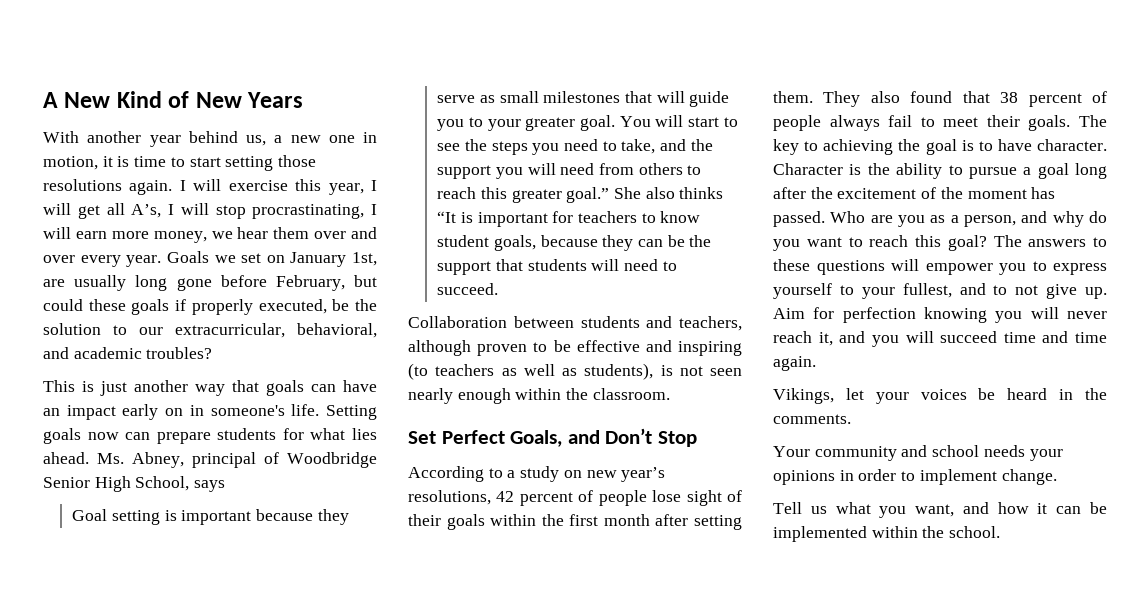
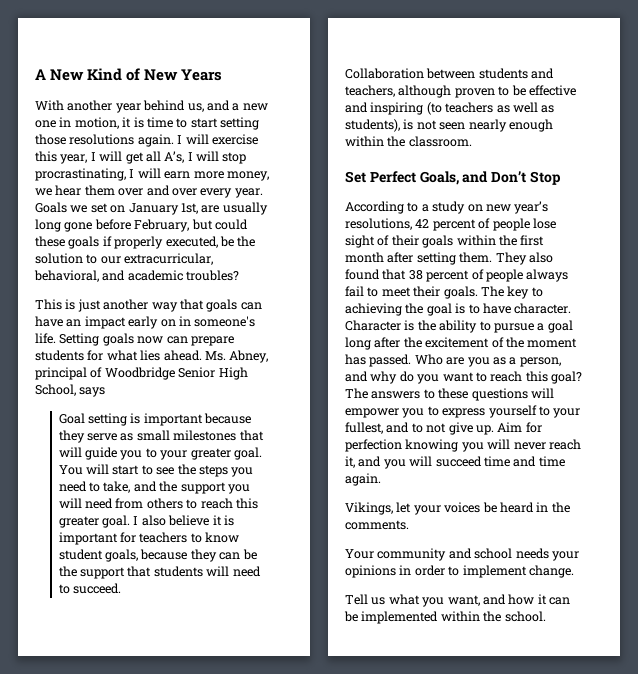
(266, 140) none -> [206,100,230,111] and
[566,187,724,203] [437,211,457,223] goal.” She also thinks “It -> [102,515,222,528] goal. I also believe it

